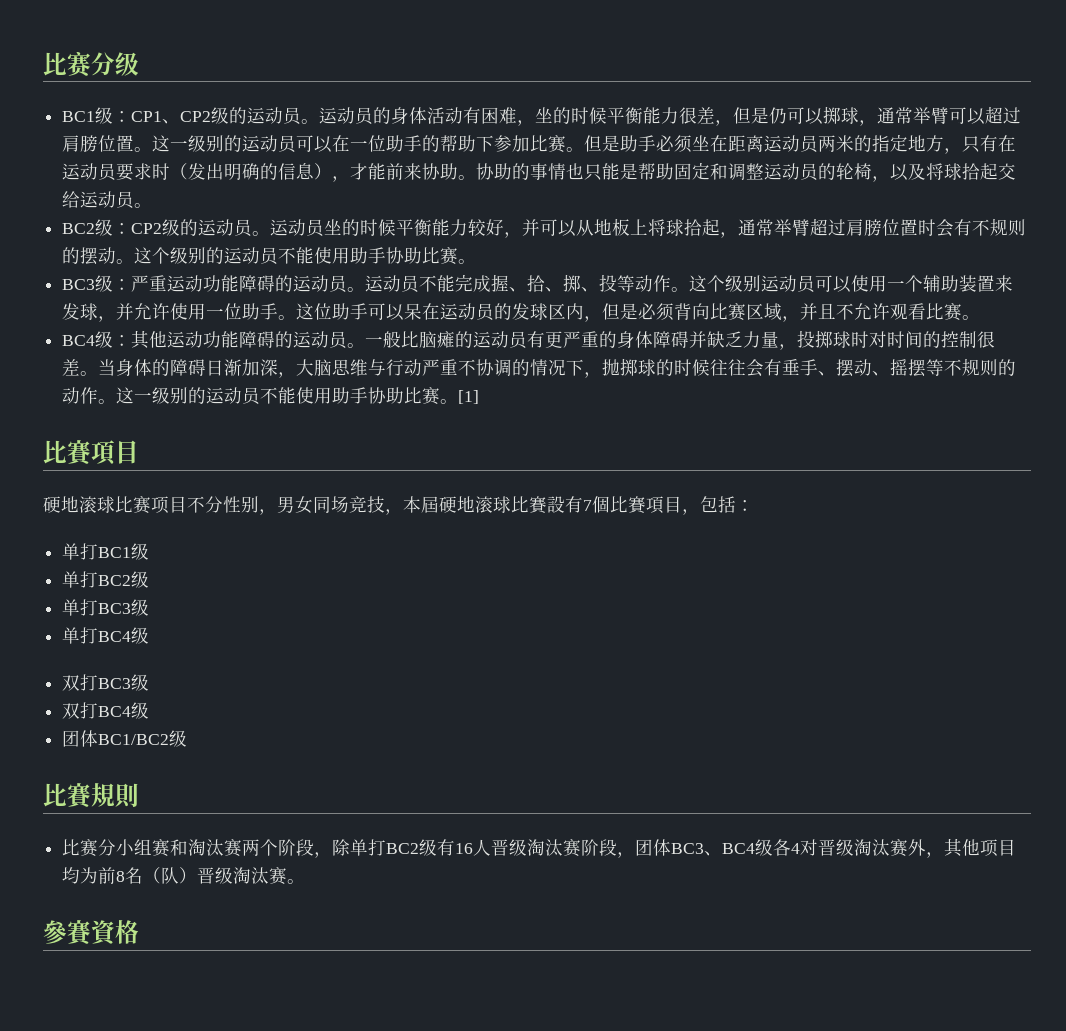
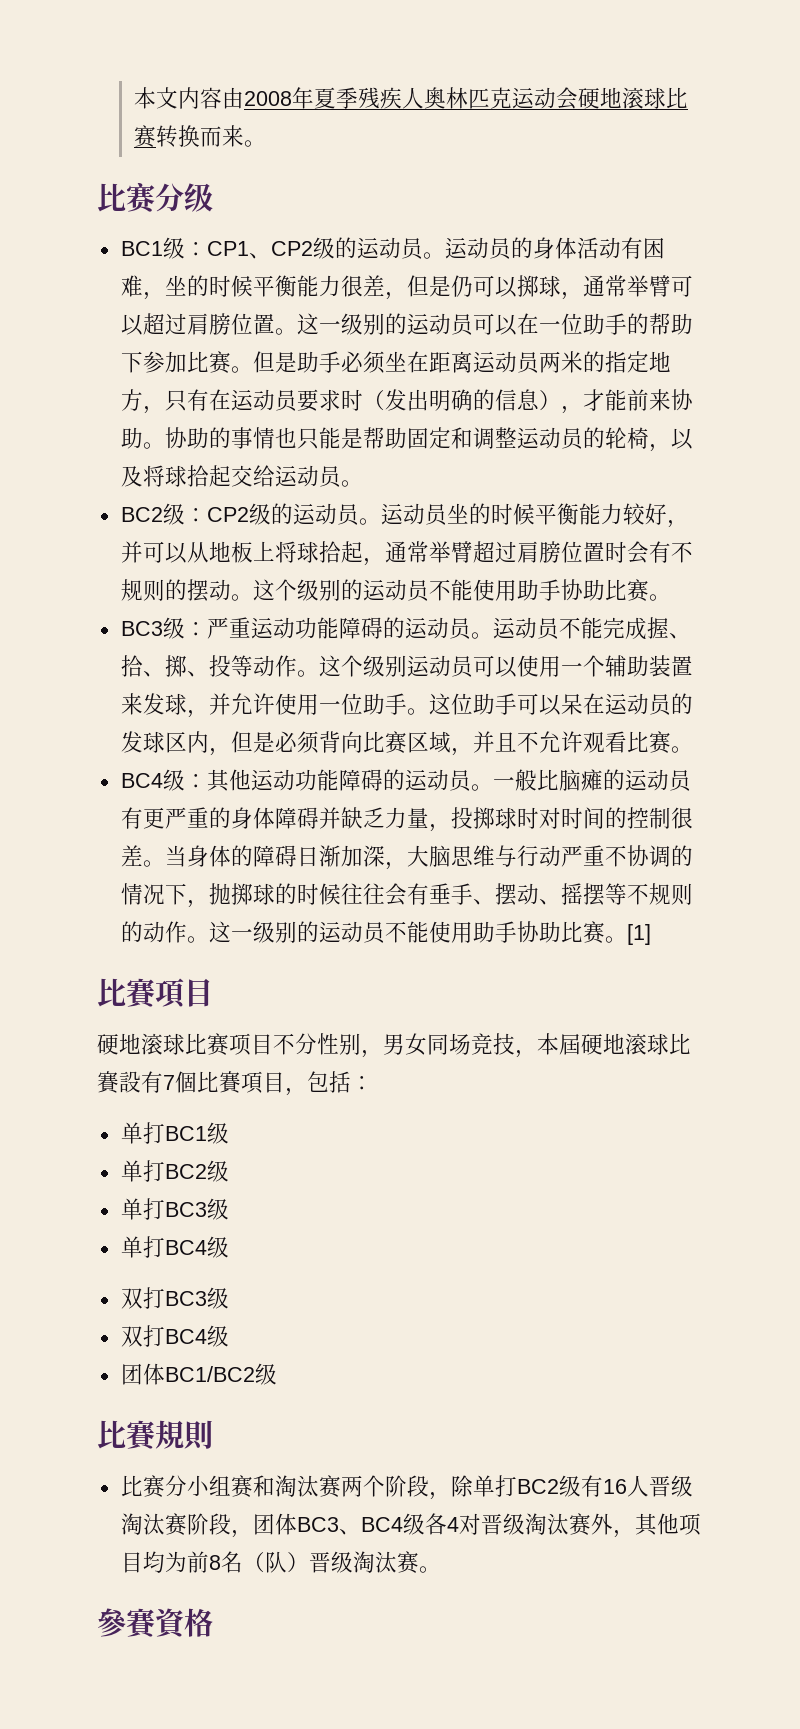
(43, 64) none -> [133,87,688,110] [133,125,266,148] 本文内容由2008年夏季残疾人奥林匹克运动会硬地滚球比赛转换而来。 //

